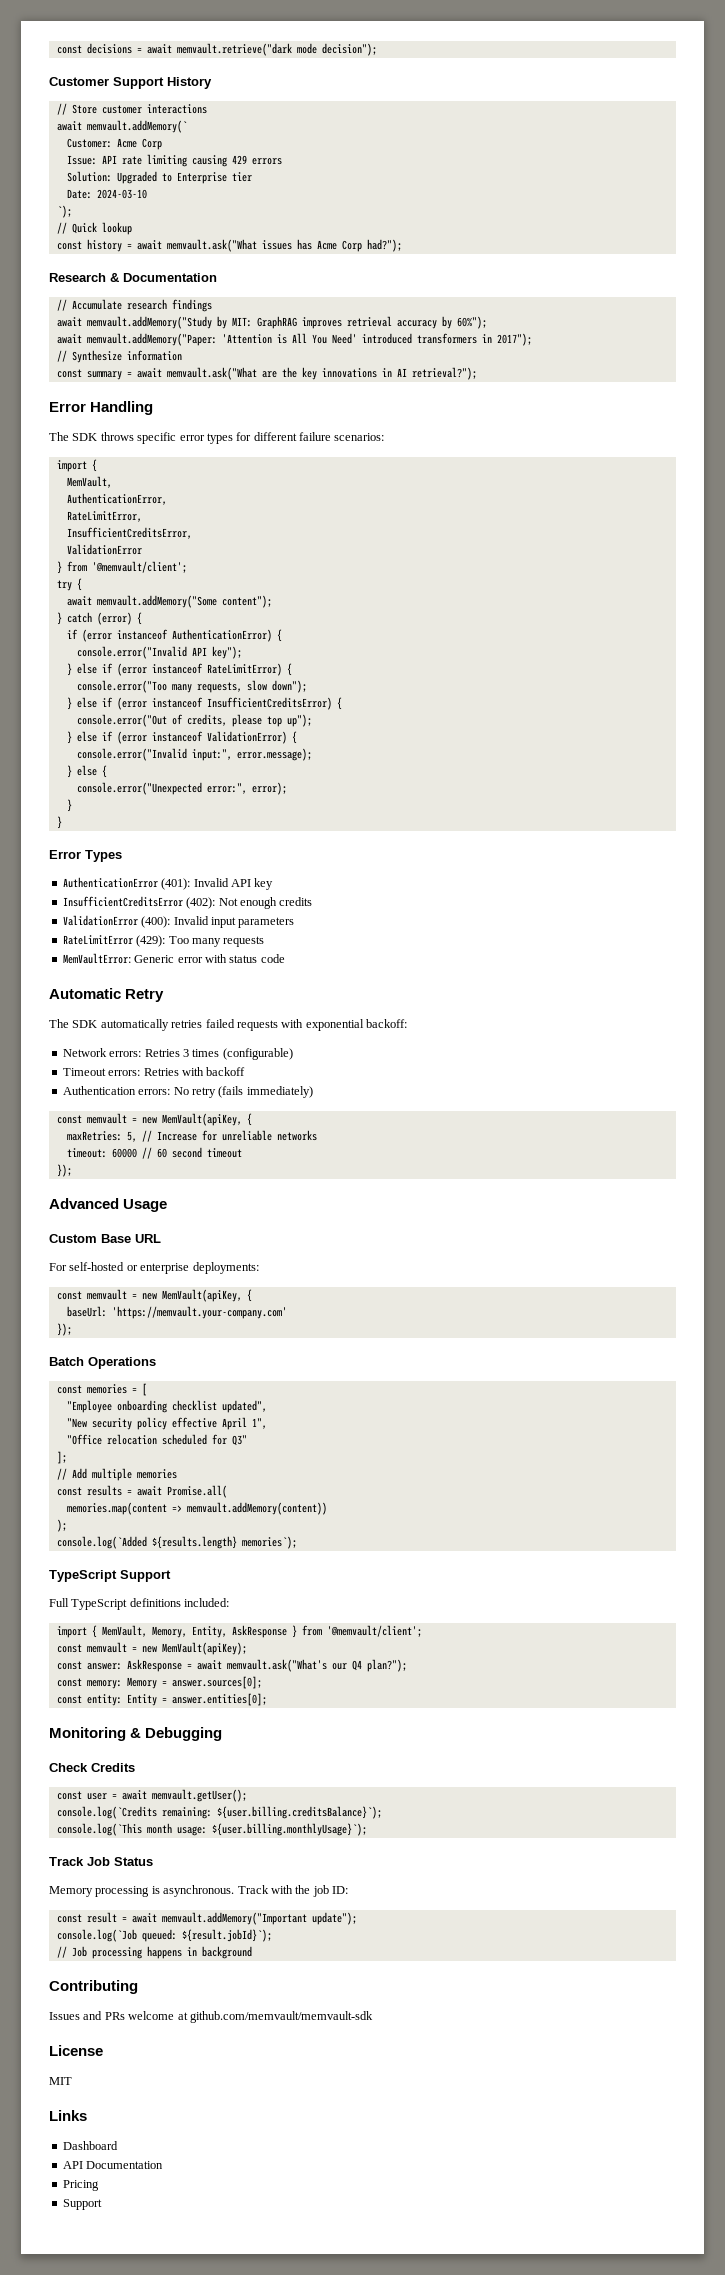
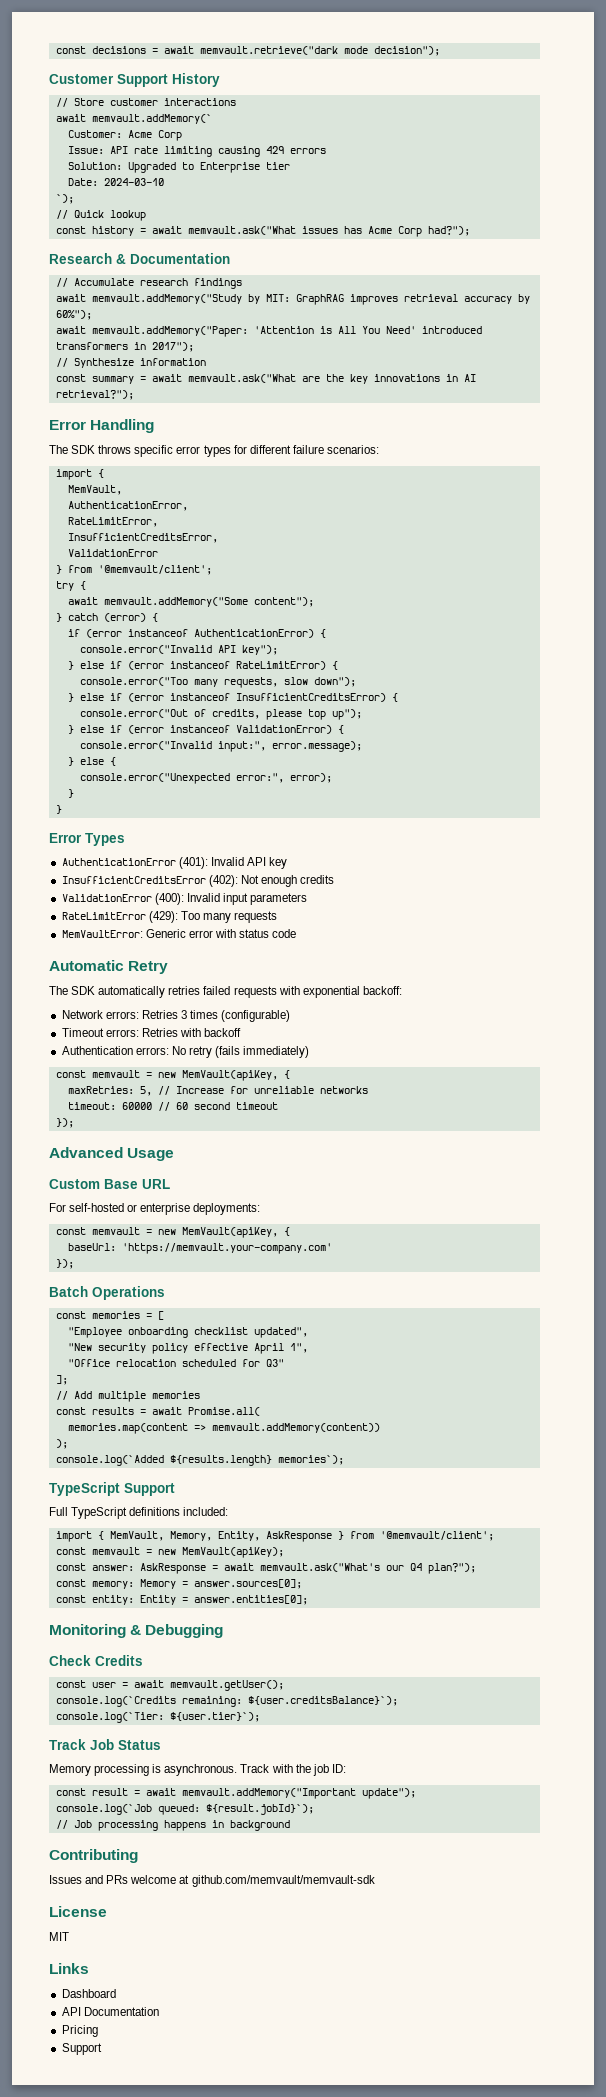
[216,1806,382,1819] [56,1823,367,1836] ${user.billing.creditsBalance}`); // console.log(`This month usage: ${user.billing.monthlyUsage}`); -> [247,1696,398,1706] [55,1712,260,1723] ${user.creditsBalance}`); // console.log(`Tier: ${user.tier}`);

